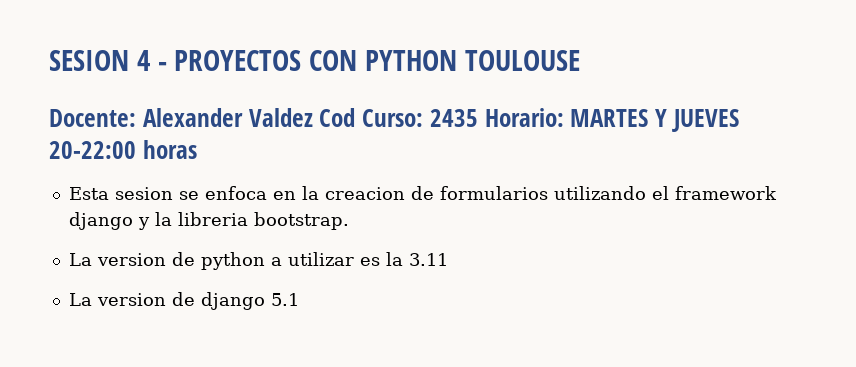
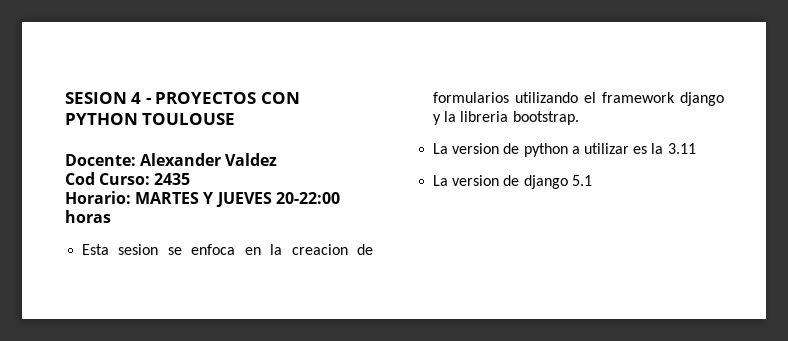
(313, 117) none -> (278, 159) //
(478, 118) none -> (191, 179) //

